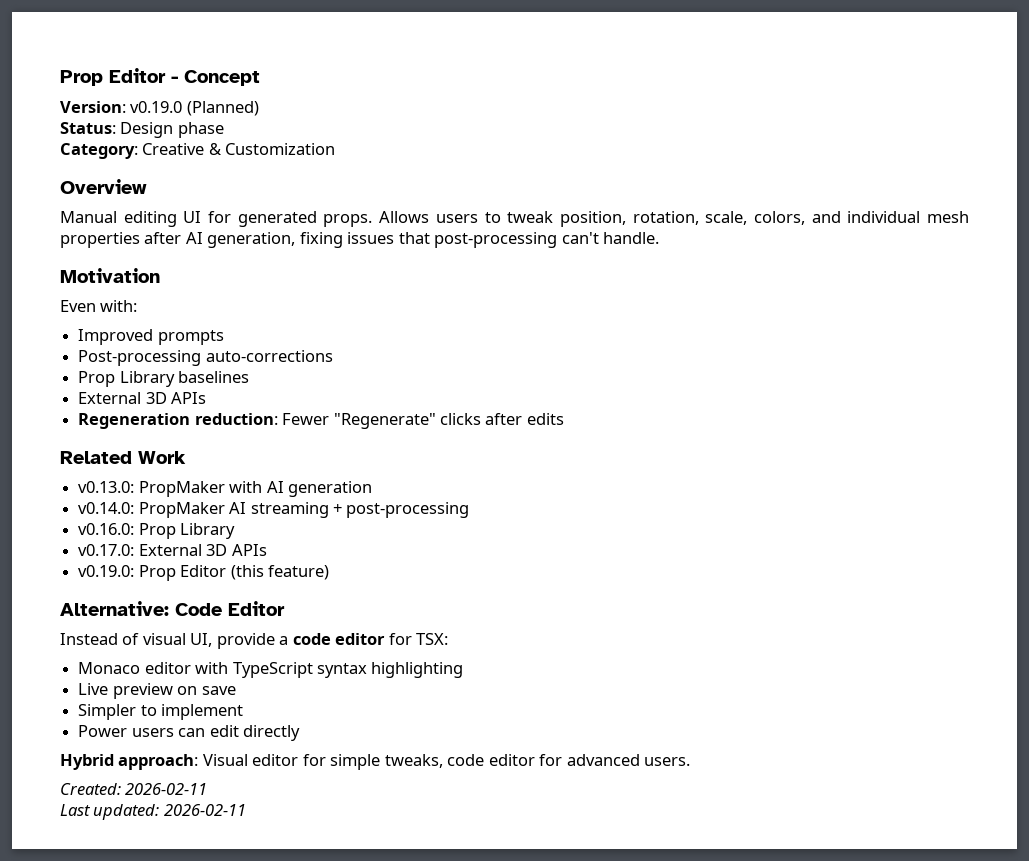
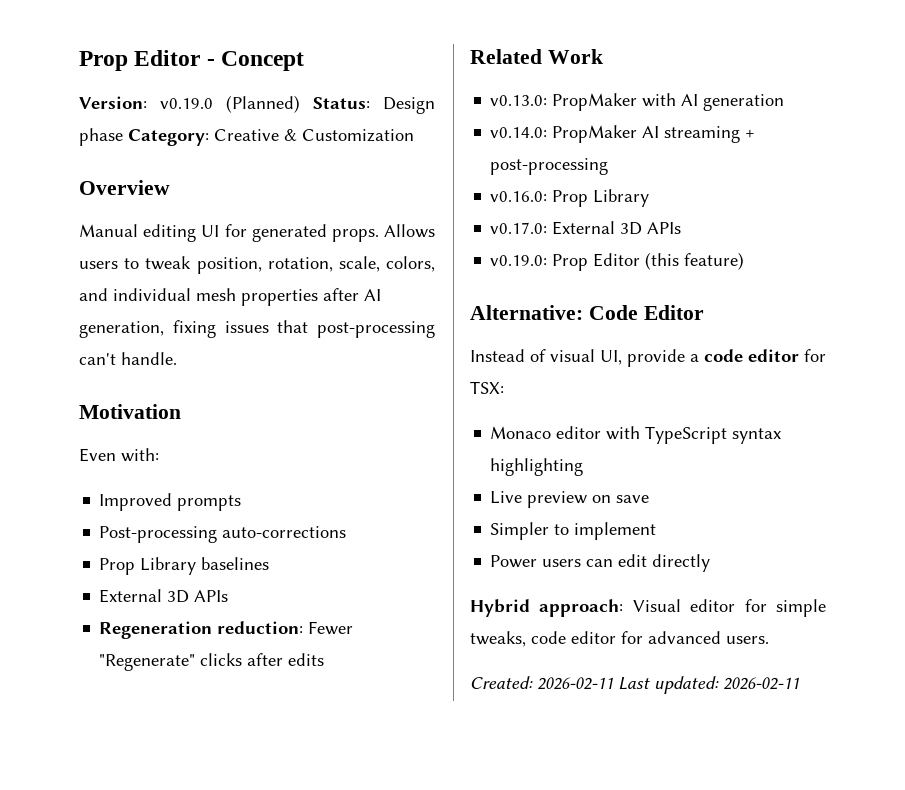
(259, 108) // -> (300, 104) none
(224, 130) // -> (123, 137) none
(208, 789) // -> (614, 683) none

